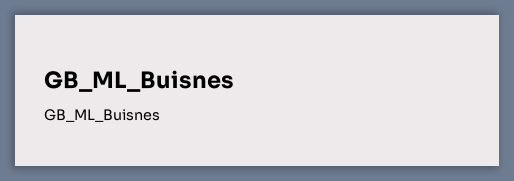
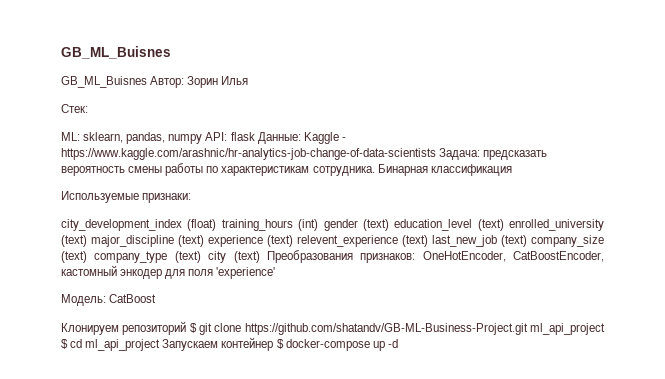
(160, 115) none -> [150,76,249,88] [61,104,88,113] [61,132,346,144] [61,148,548,160] [61,163,512,176] [61,191,192,203] [61,219,604,231] [61,235,604,247] [61,250,604,263] [61,265,276,279] [61,294,157,306] [61,321,605,335] [61,337,398,351] Автор: Зорин Илья // Стек: // ML: sklearn, pandas, numpy API: flask Данные: Kaggle - https://www.kaggle.com/arashnic/hr-analytics-job-change-of-data-scientists Задача: предсказать вероятность смены работы по характеристикам сотрудника. Бинарная классификация // Используемые признаки: // city_development_index (float) training_hours (int) gender (text) education_level (text) enrolled_university (text) major_discipline (text) experience (text) relevent_experience (text) last_new_job (text) company_size (text) company_type (text) city (text) Преобразования признаков: OneHotEncoder, CatBoostEncoder, кастомный энкодер для поля 'experience' // Модель: CatBoost // Клонируем репозиторий $ git clone https://github.com/shatandv/GB-ML-Business-Project.git ml_api_project $ cd ml_api_project Запускаем контейнер $ docker-compose up -d

